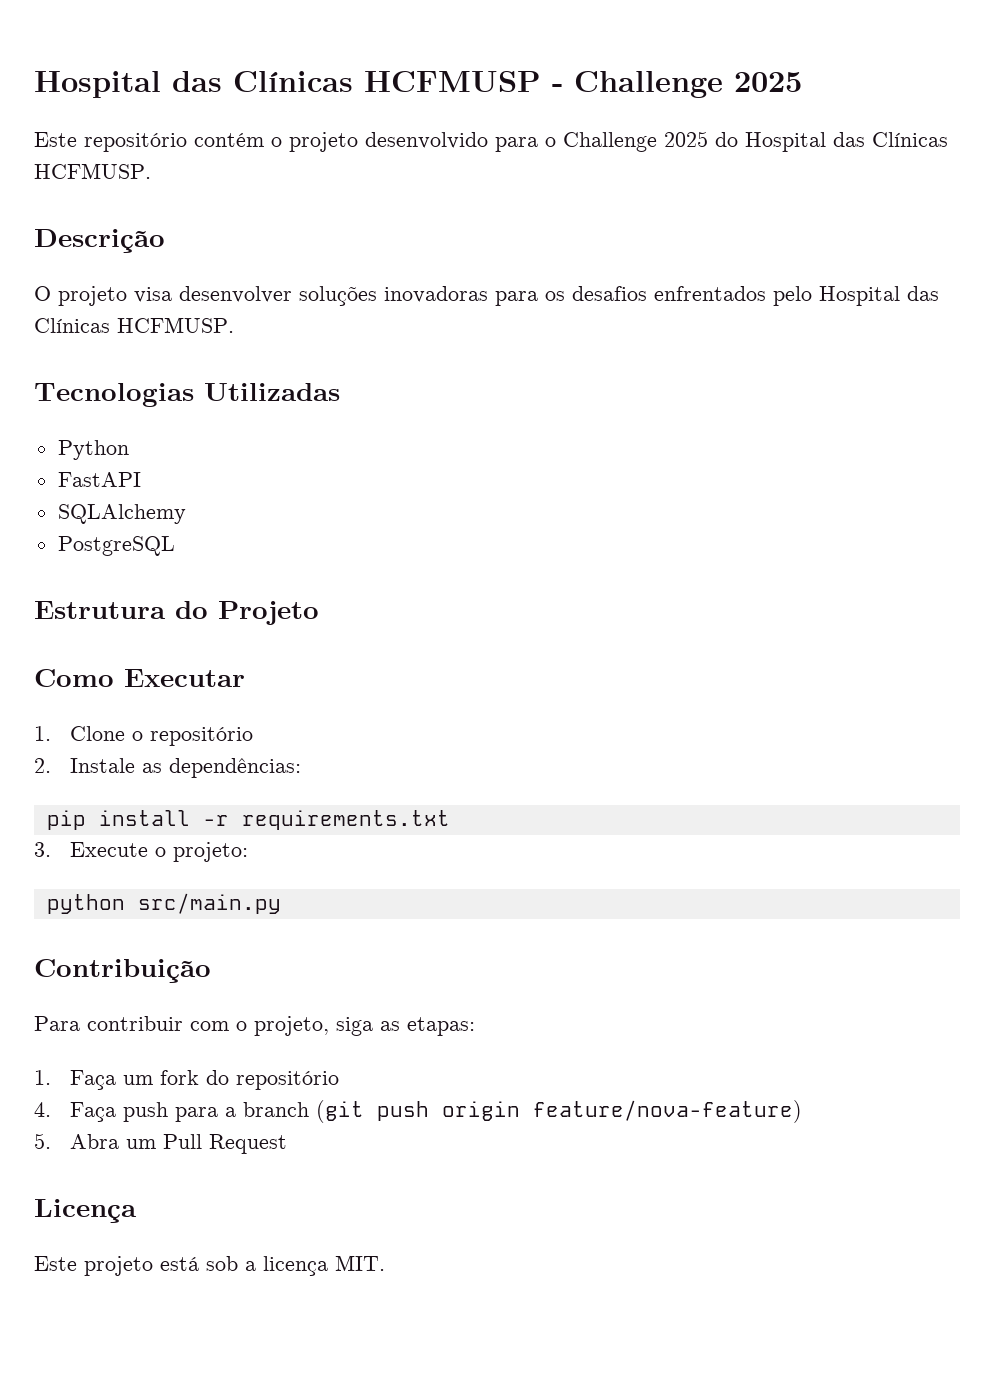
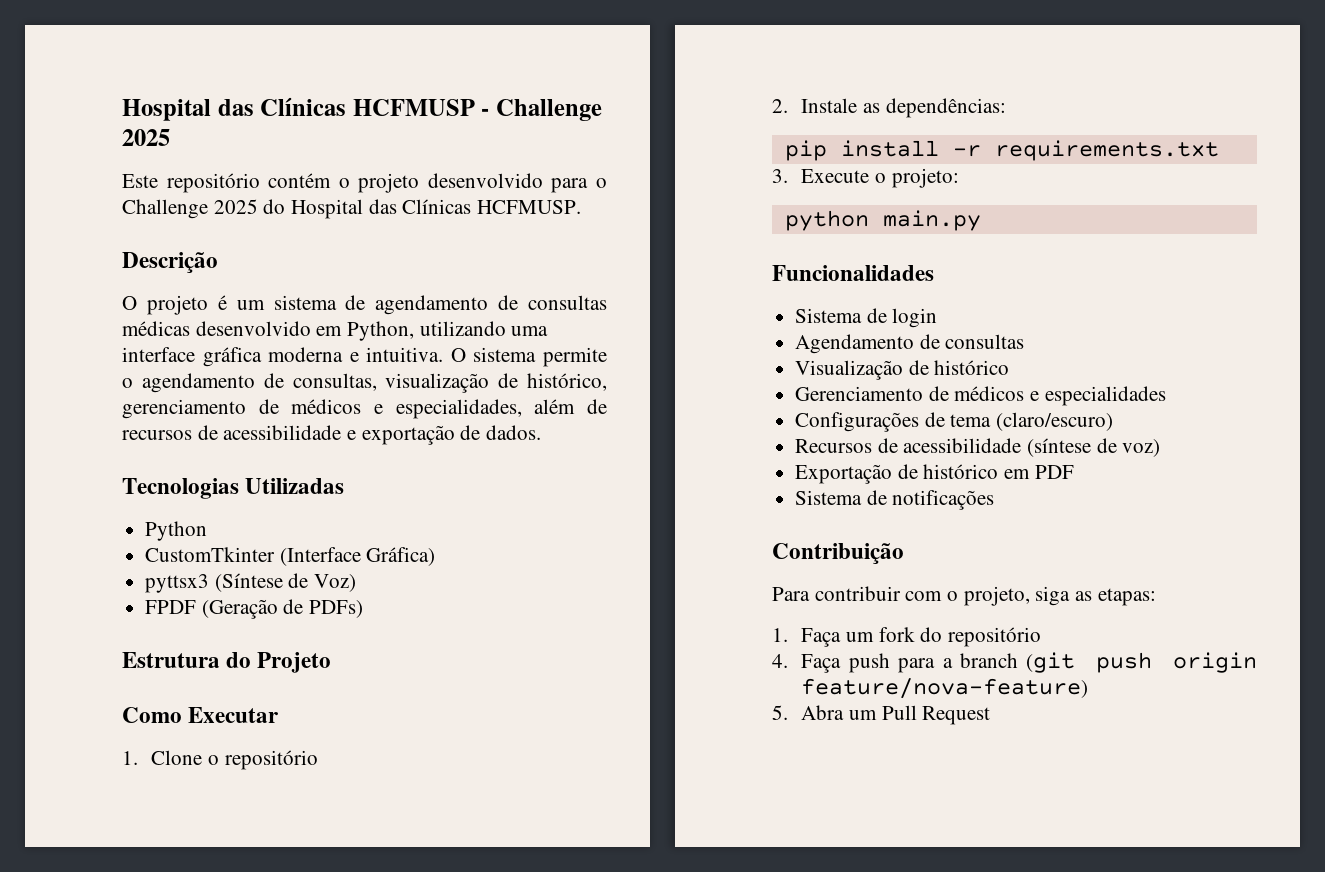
[134,286,939,306] [34,317,234,333] [34,383,340,407] [57,440,129,460] [57,472,141,487] [57,504,186,524] [57,536,175,556] visa desenvolver soluções inovadoras para os desafios enfrentados pelo Hospital das Clínicas HCFMUSP. // Tecnologias Utilizadas // Python // FastAPI // SQLAlchemy // PostgreSQL -> [217,295,607,315] [122,321,549,341] [122,347,607,367] [122,373,607,393] [122,399,607,419] [122,425,542,445] [122,478,345,499] [145,521,208,541] [145,547,436,566] [145,573,357,593] [145,599,364,619] é um sistema de agendamento de consultas médicas desenvolvido em Python, utilizando uma interface gráfica moderna e intuitiva. O sistema permite o agendamento de consultas, visualização de histórico, gerenciamento de médicos e especialidades, além de recursos de acessibilidade e exportação de dados. // Tecnologias Utilizadas // Python // CustomTkinter (Interface Gráfica) // pyttsx3 (Síntese de Voz) // FPDF (Geração de PDFs)
[137,893,281,914] src/main.py -> [882,210,981,231] [772,265,934,281] [795,308,938,328] [795,334,1025,354] [795,360,1010,380] [795,386,1166,406] [795,412,1114,432] [795,438,1161,457] [795,464,1074,484] [795,490,995,510] main.py // Funcionalidades // Sistema de login // Agendamento de consultas // Visualização de histórico // Gerenciamento de médicos e especialidades // Configurações de tema (claro/escuro) // Recursos de acessibilidade (síntese de voz) // Exportação de histórico em PDF // Sistema de notificações
[34,1199,137,1223] [34,1255,385,1276] // Licença // Este projeto está sob a licença MIT. -> (991, 715) none

